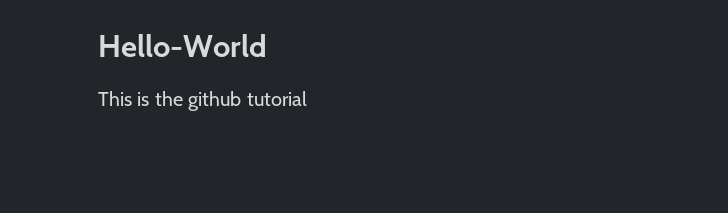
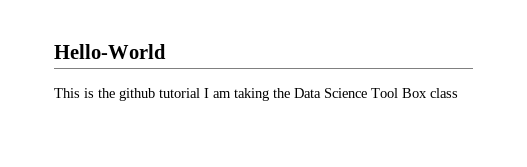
(307, 98) none -> [204,88,458,101] I am taking the Data Science Tool Box class

